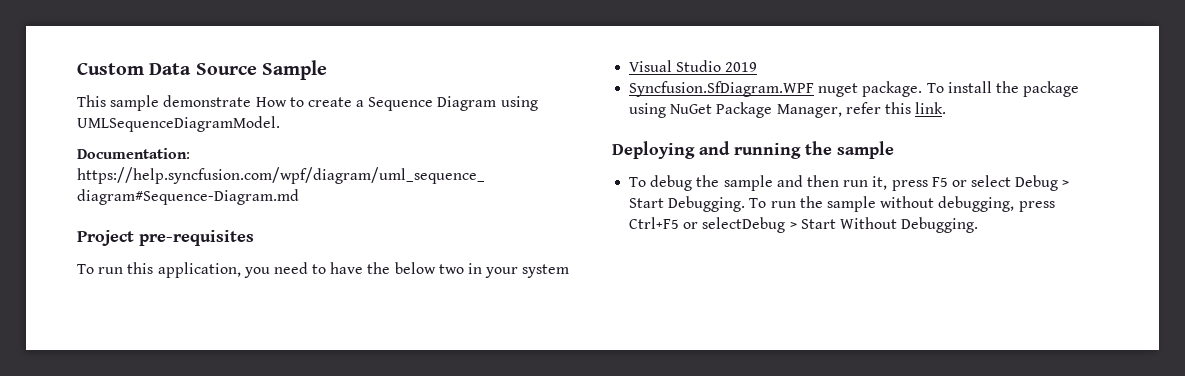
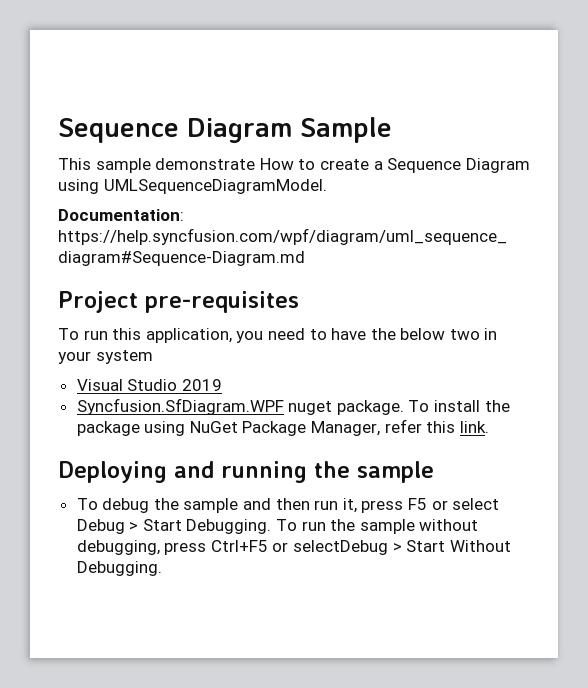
[77,62,257,75] Custom Data Source -> [58,118,292,143] Sequence Diagram

